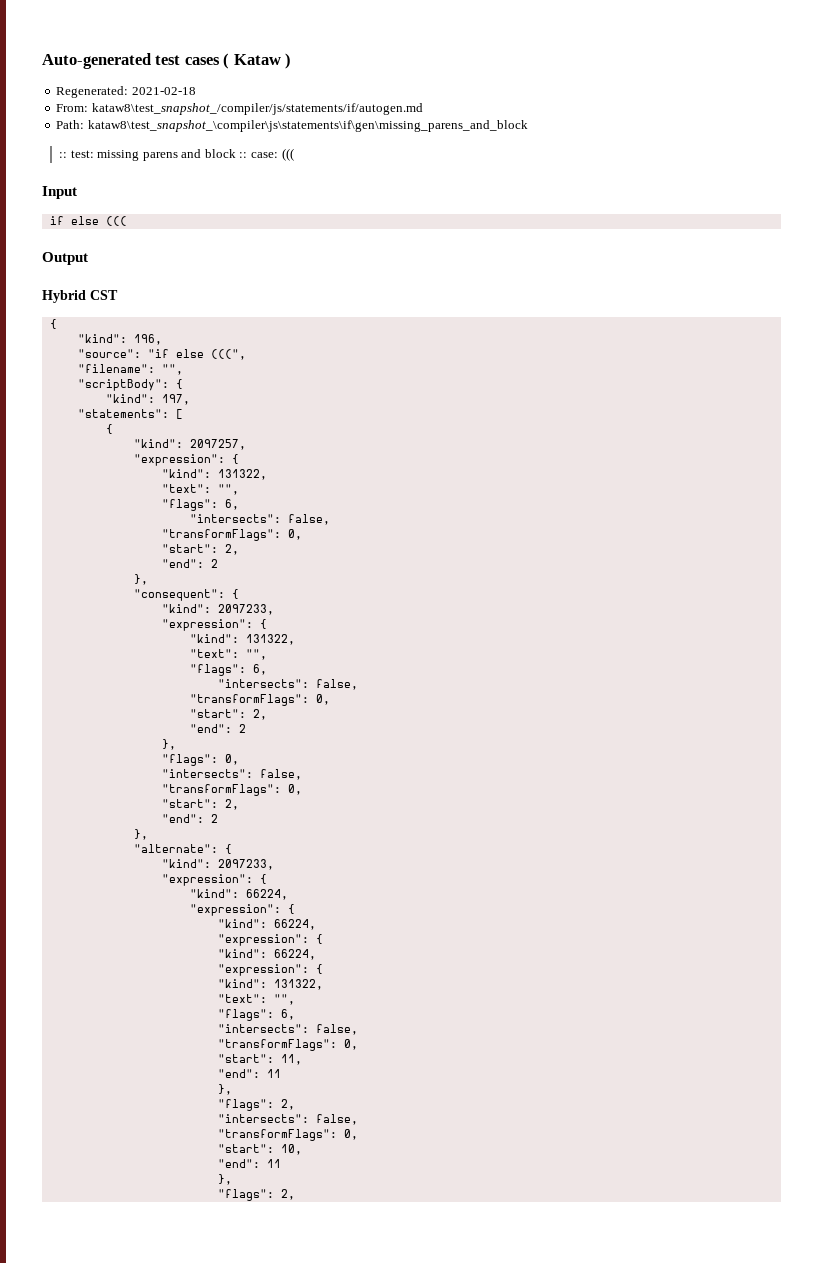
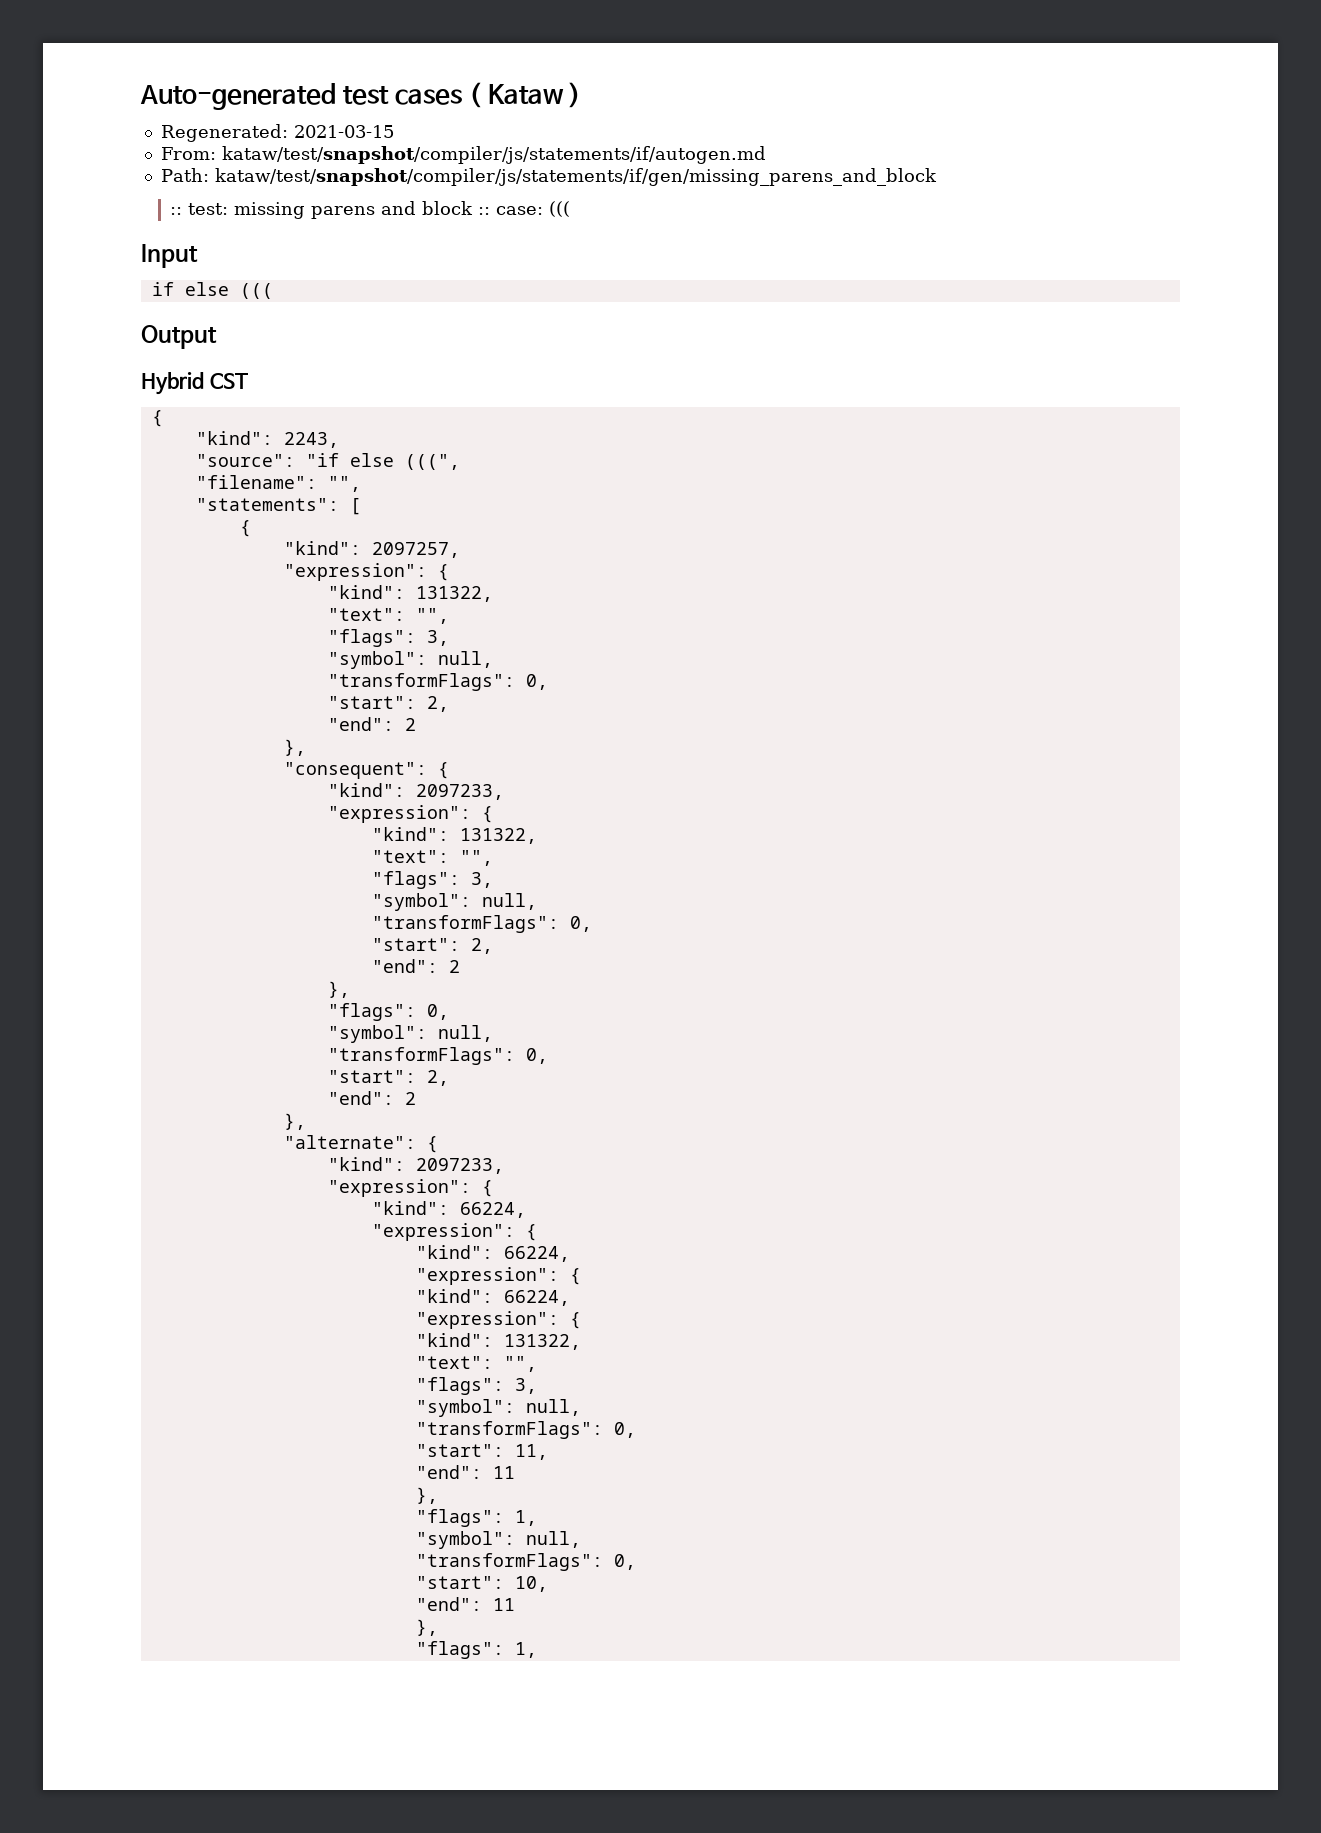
[131,87,196,95] 2021-02-18 -> [293,125,394,138] 2021-03-15
[91,103,423,115] kataw8\test_snapshot_/compiler/js/statements/if/autogen.md -> [221,146,766,164] kataw/test/snapshot/compiler/js/statements/if/autogen.md
[87,120,528,132] kataw8\test_snapshot_\compiler\js\statements\if\gen\missing_parens_and_block -> [214,168,937,186] kataw/test/snapshot/compiler/js/statements/if/gen/missing_parens_and_block
[133,334,162,345] 196, -> [283,432,339,448] 2243,
[77,379,183,391] [105,394,190,405] // "scriptBody": { // "kind": 197, -> (361, 484) none
[224,499,239,510] [189,514,330,525] 6, // "intersects": false, -> [426,630,449,646] [327,651,493,669] 3, // "symbol": null,
[252,664,267,675] [217,679,358,690] 6, // "intersects": false, -> [470,872,493,888] [371,893,537,911] 3, // "symbol": null,
[161,769,302,780] "intersects": false, -> [327,1025,493,1043] "symbol": null,
[280,1009,295,1020] [217,1024,358,1035] 6, // "intersects": false, -> [514,1378,537,1394] [415,1399,581,1417] 3, // "symbol": null,
[280,1099,295,1110] [217,1114,358,1125] 2, // "intersects": false, -> [514,1510,537,1526] [415,1531,581,1549] 1, // "symbol": null,
[280,1189,295,1200] 2, -> [514,1642,537,1658] 1,

